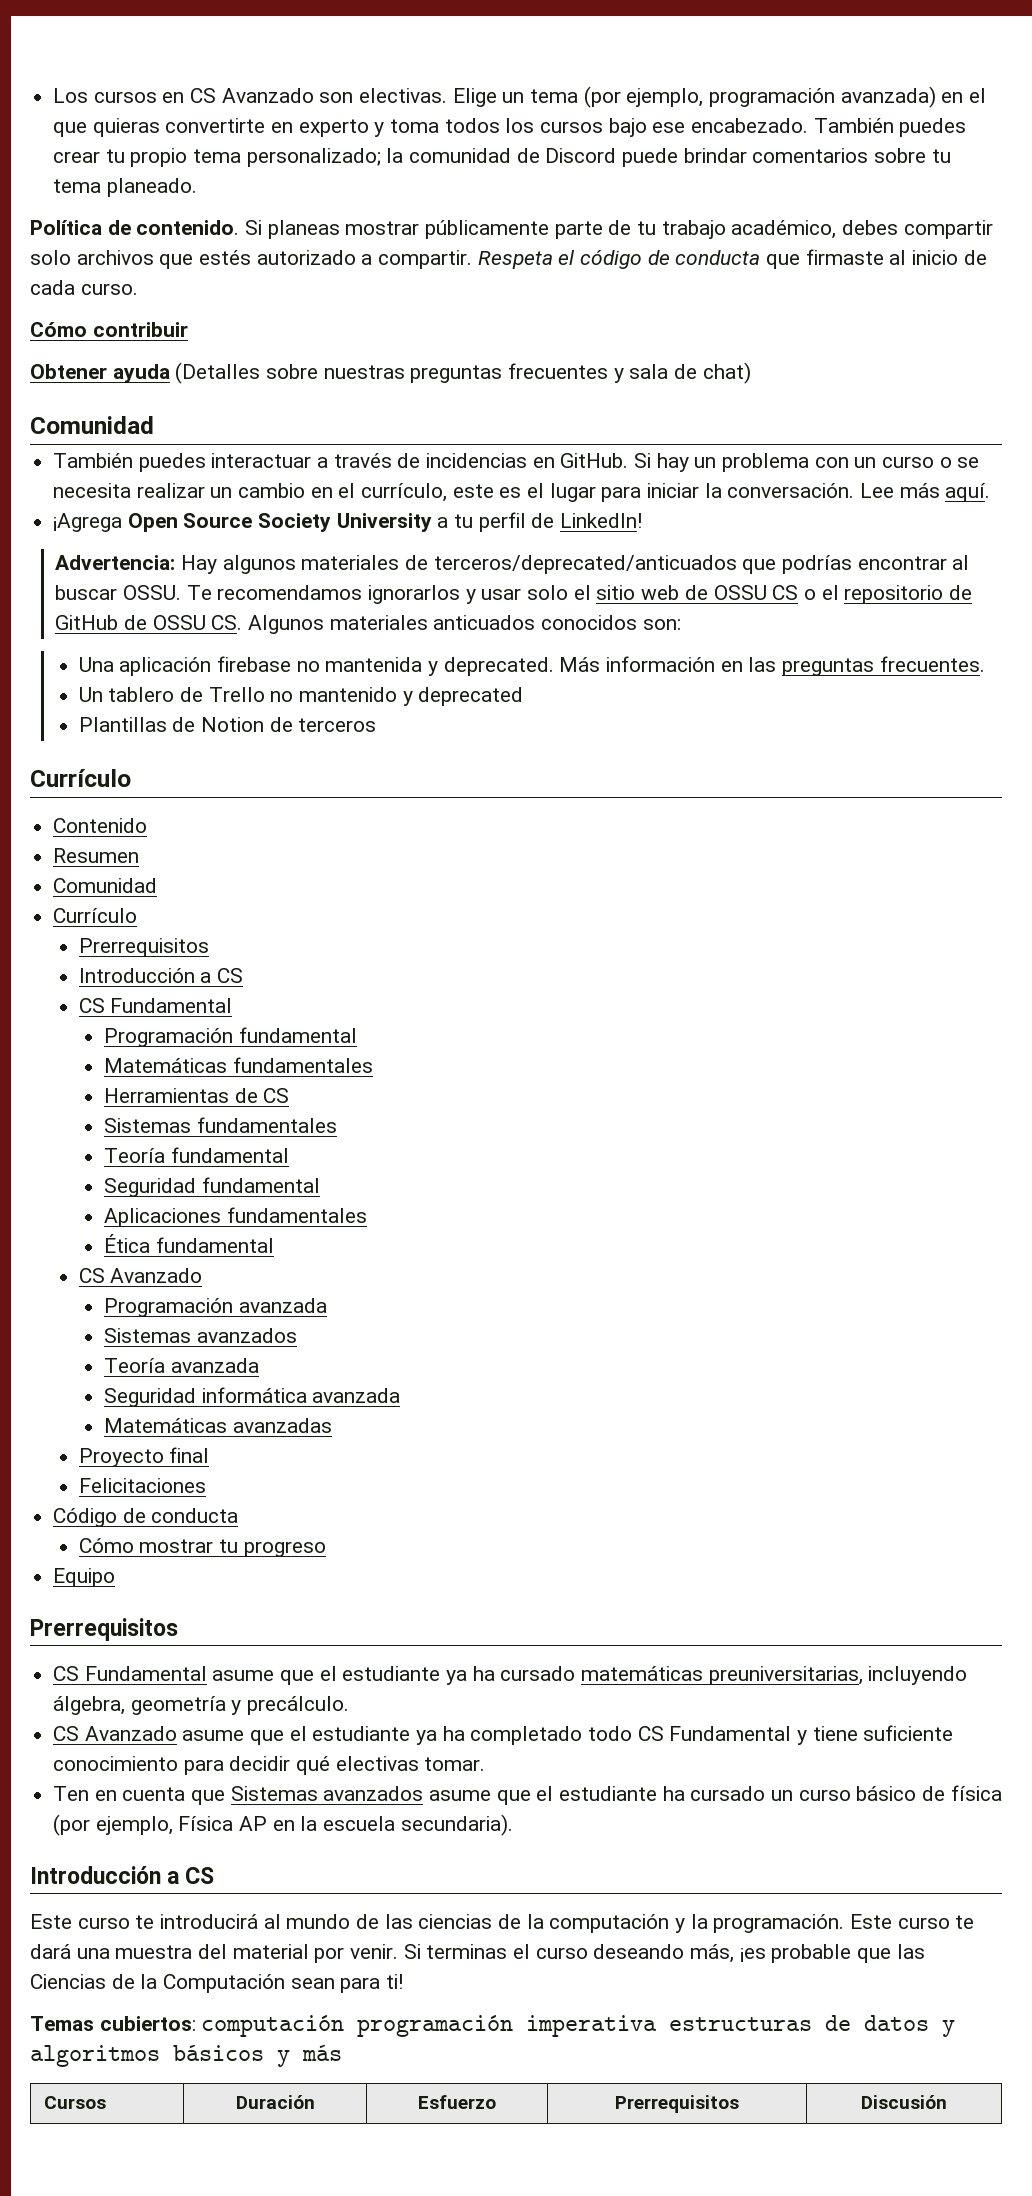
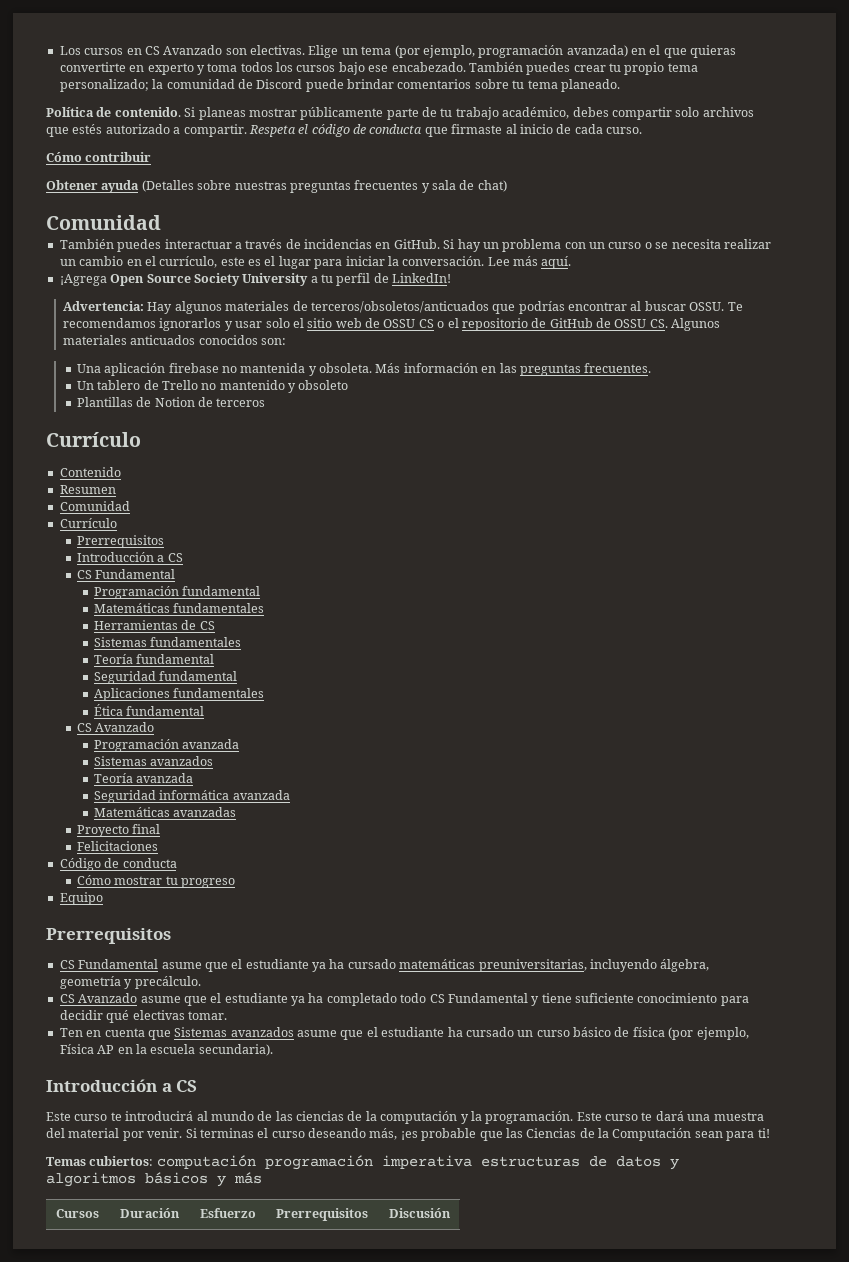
[433,555,737,574] terceros/deprecated/anticuados -> [310,301,489,313] terceros/obsoletos/anticuados
[443,657,554,676] deprecated. -> [319,363,373,373] obsoleta.
[418,687,524,706] deprecated -> [298,380,349,390] obsoleto

